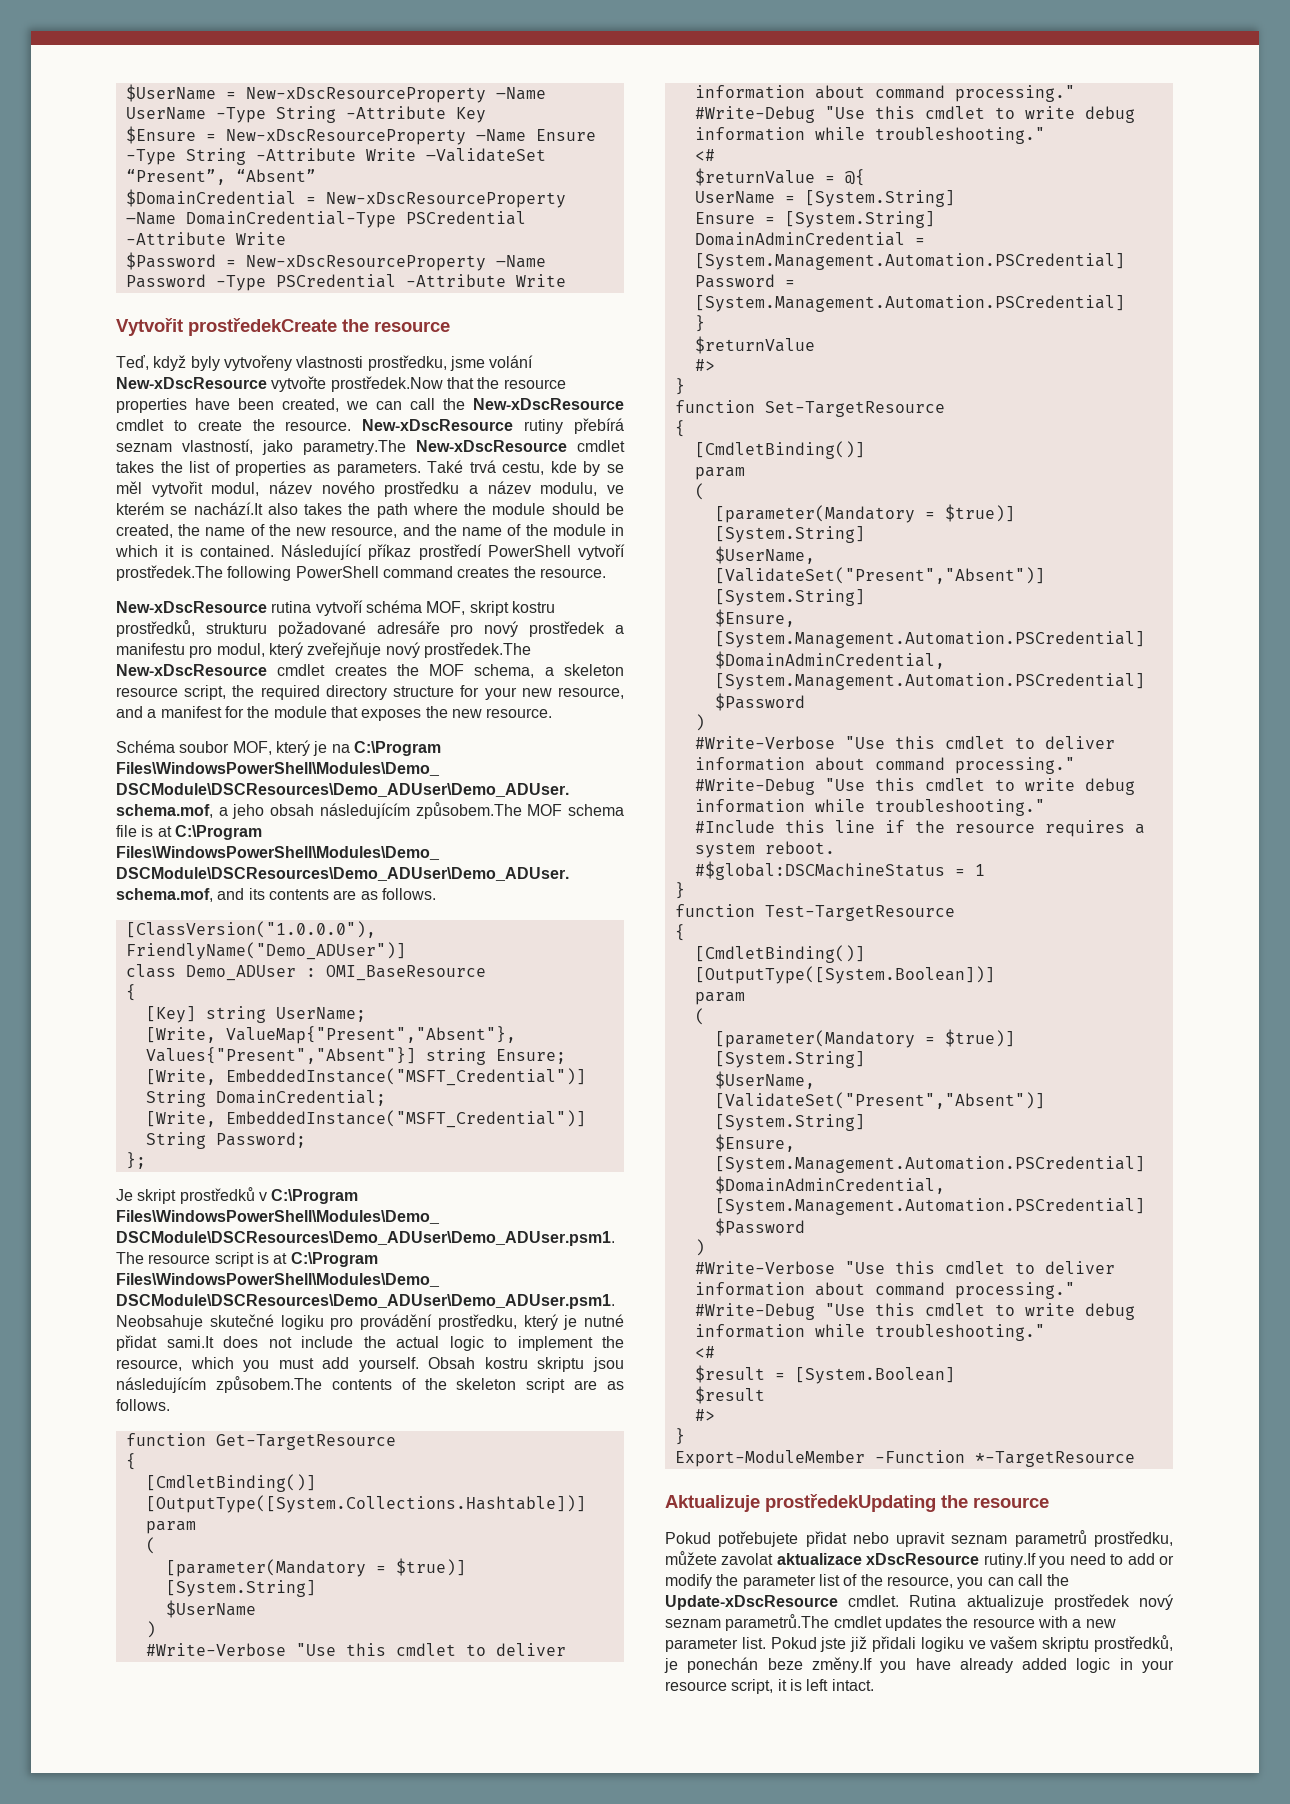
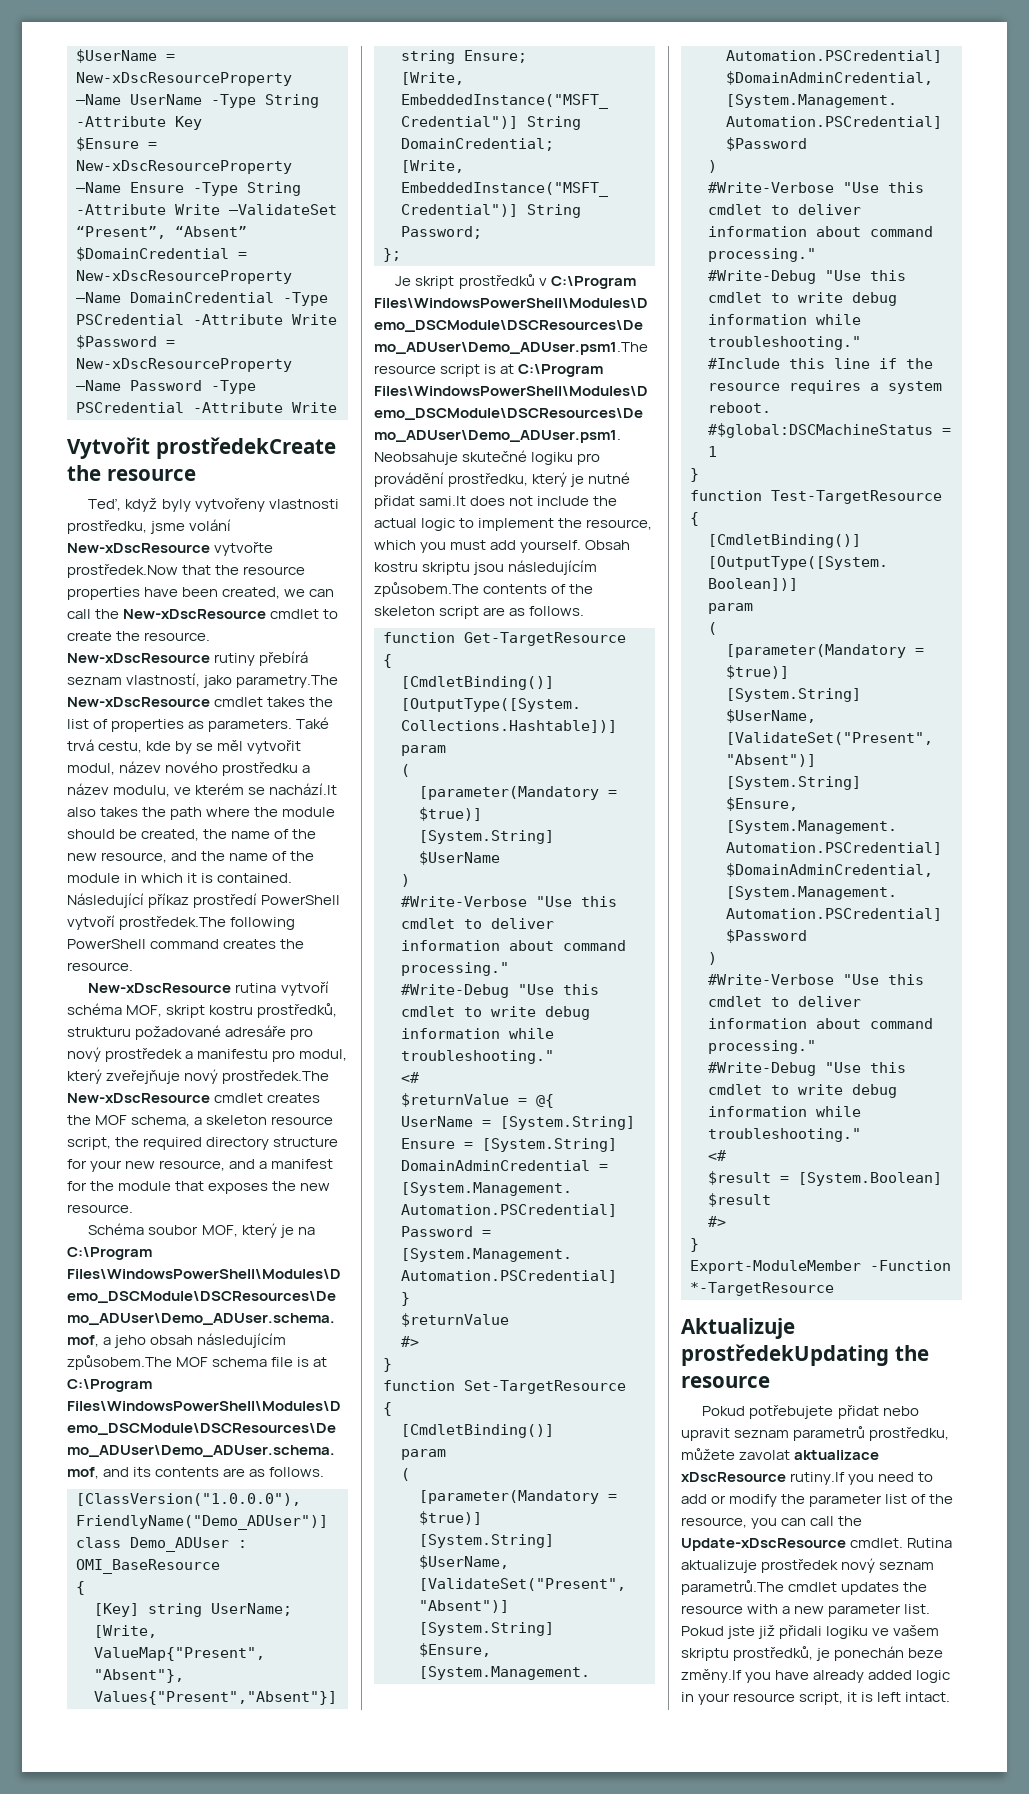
[185,211,396,228] DomainCredential-Type -> [130,292,328,306] DomainCredential -Type

